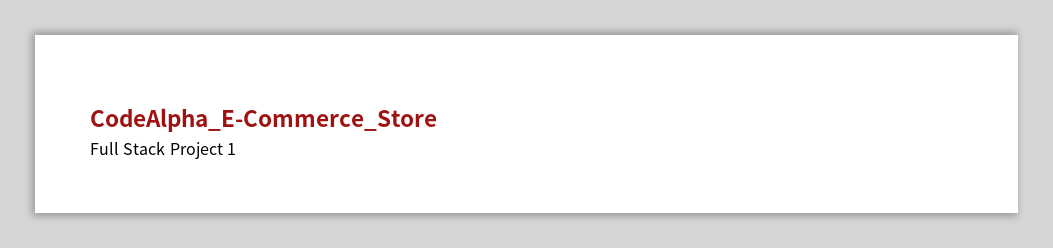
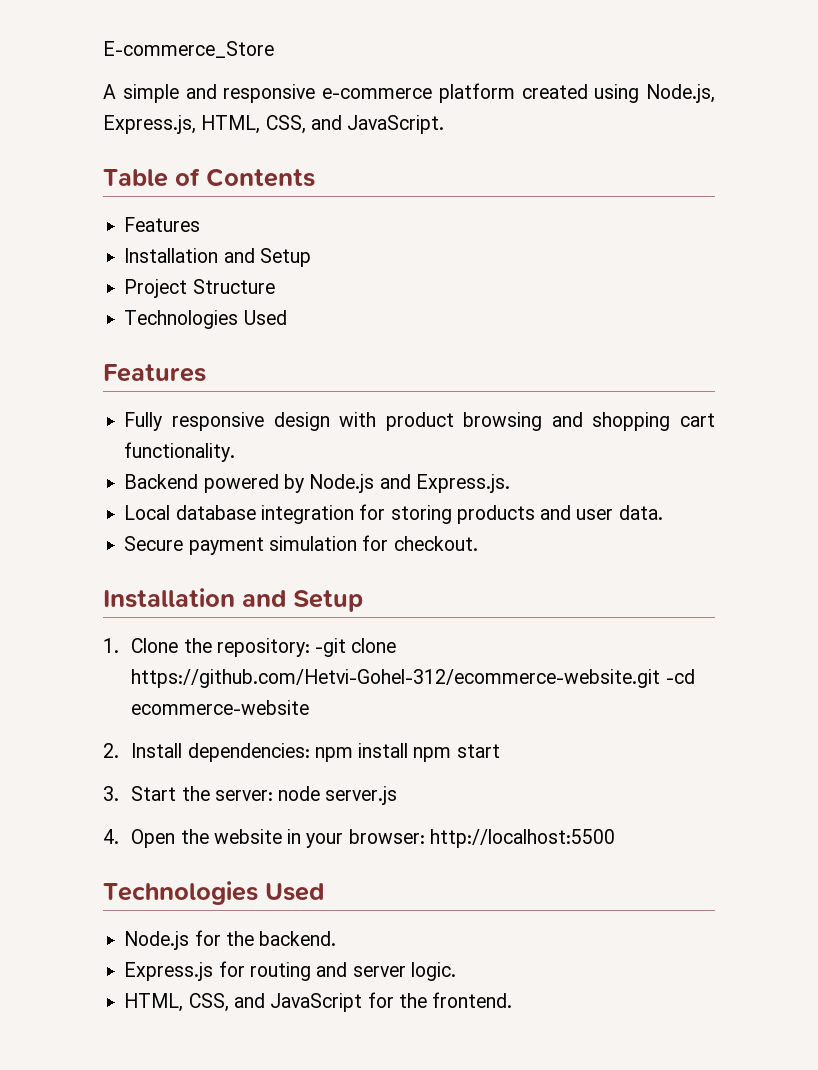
[90,108,437,132] [90,141,236,159] CodeAlpha_E-Commerce_Store // Full Stack Project 1 -> [103,41,274,58] [103,83,715,103] [103,115,445,134] [103,168,315,187] [124,217,201,232] [124,248,311,267] [124,279,275,298] [124,310,287,329] [103,364,206,382] [124,412,716,431] [124,442,236,462] [124,474,510,493] [124,504,663,524] [124,535,478,555] [103,588,363,612] [103,638,397,657] [131,669,695,688] [131,700,310,715] [103,743,500,762] [103,786,398,805] [103,829,615,848] [103,881,324,905] [124,930,337,950] [124,961,456,981] [124,992,513,1012] E-commerce_Store // A simple and responsive e-commerce platform created using Node.js, Express.js, HTML, CSS, and JavaScript. // Table of Contents // Features // Installation and Setup // Project Structure // Technologies Used // Features // Fully responsive design with product browsing and shopping cart functionality. // Backend powered by Node.js and Express.js. // Local database integration for storing products and user data. // Secure payment simulation for checkout. // Installation and Setup // 1. Clone the repository: -git clone https://github.com/Hetvi-Gohel-312/ecommerce-website.git -cd ecommerce-website // 2. Install dependencies: npm install npm start // 3. Start the server: node server.js // 4. Open the website in your browser: http://localhost:5500 // Technologies Used // Node.js for the backend. // Express.js for routing and server logic. // HTML, CSS, and JavaScript for the frontend.

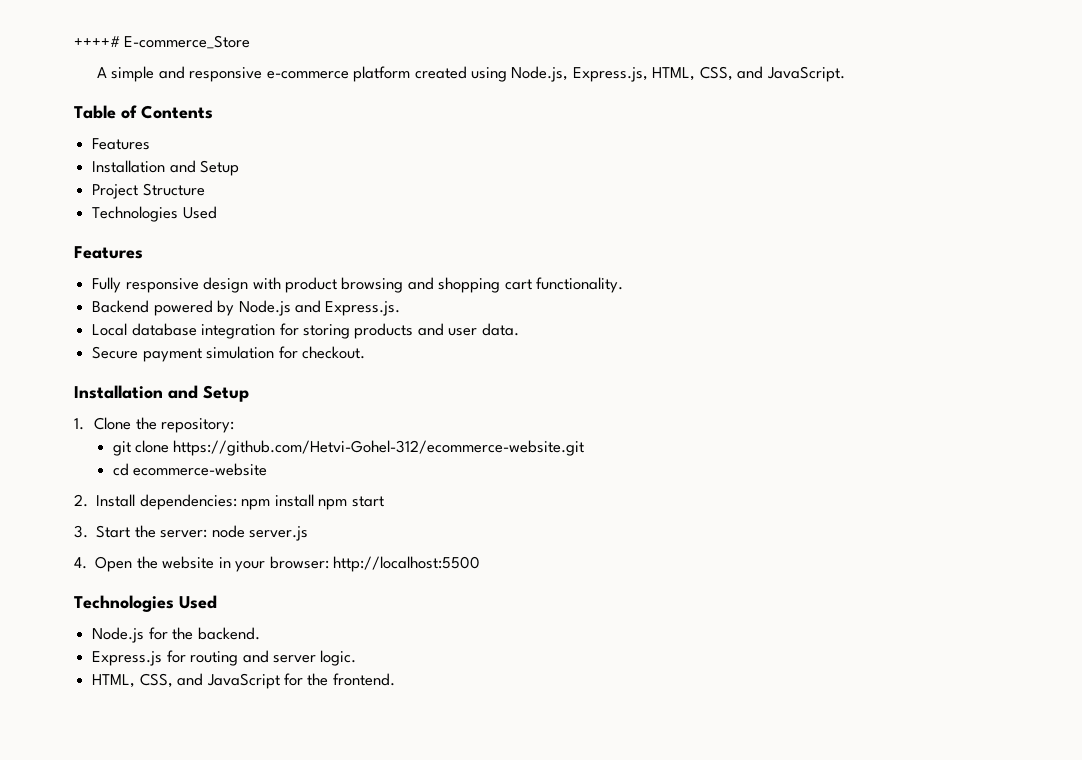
(103, 49) none -> [74,36,120,47] ++++#
[315,638,347,657] -git -> [112,441,131,456] // git
[665,669,695,684] -cd -> [112,463,129,476] // cd

